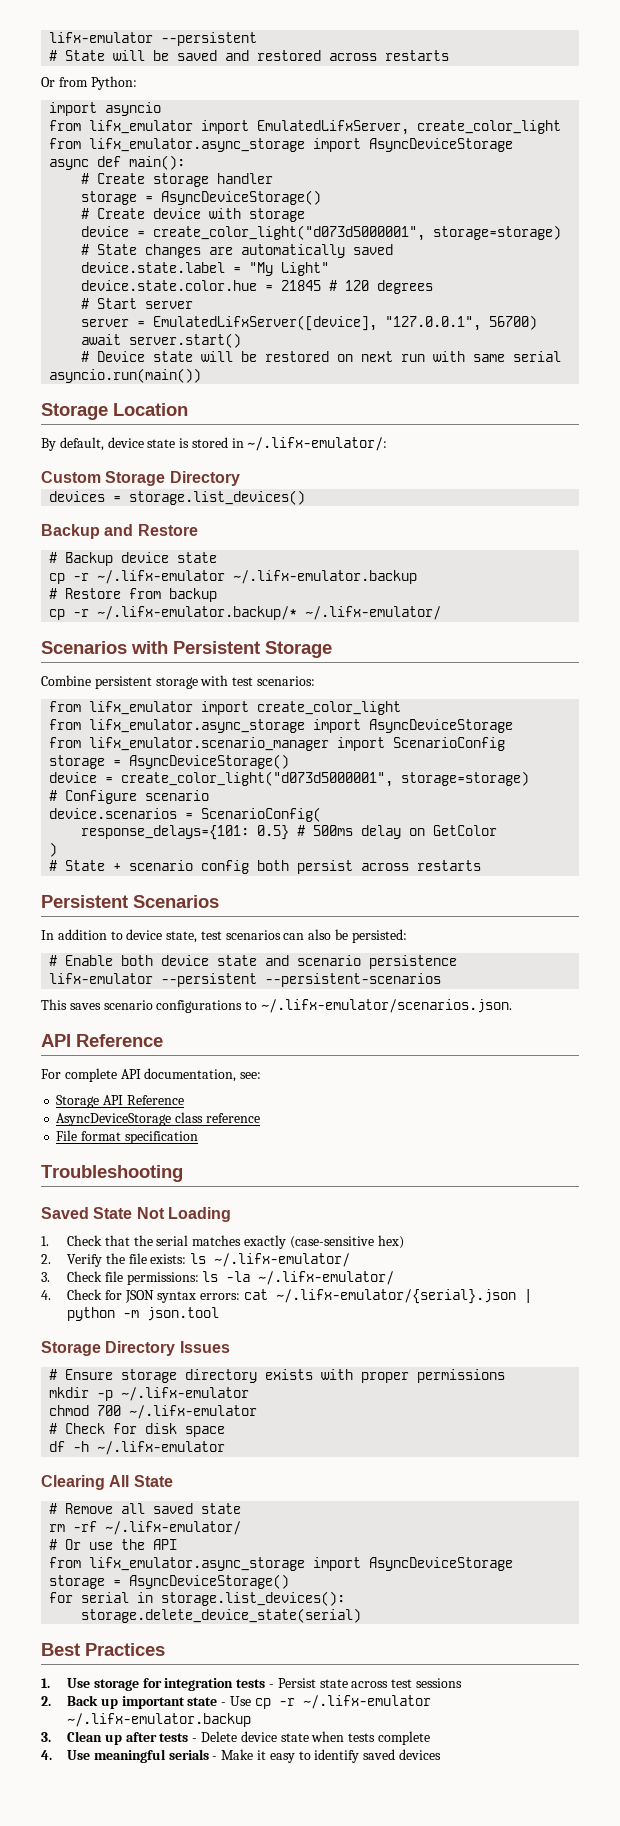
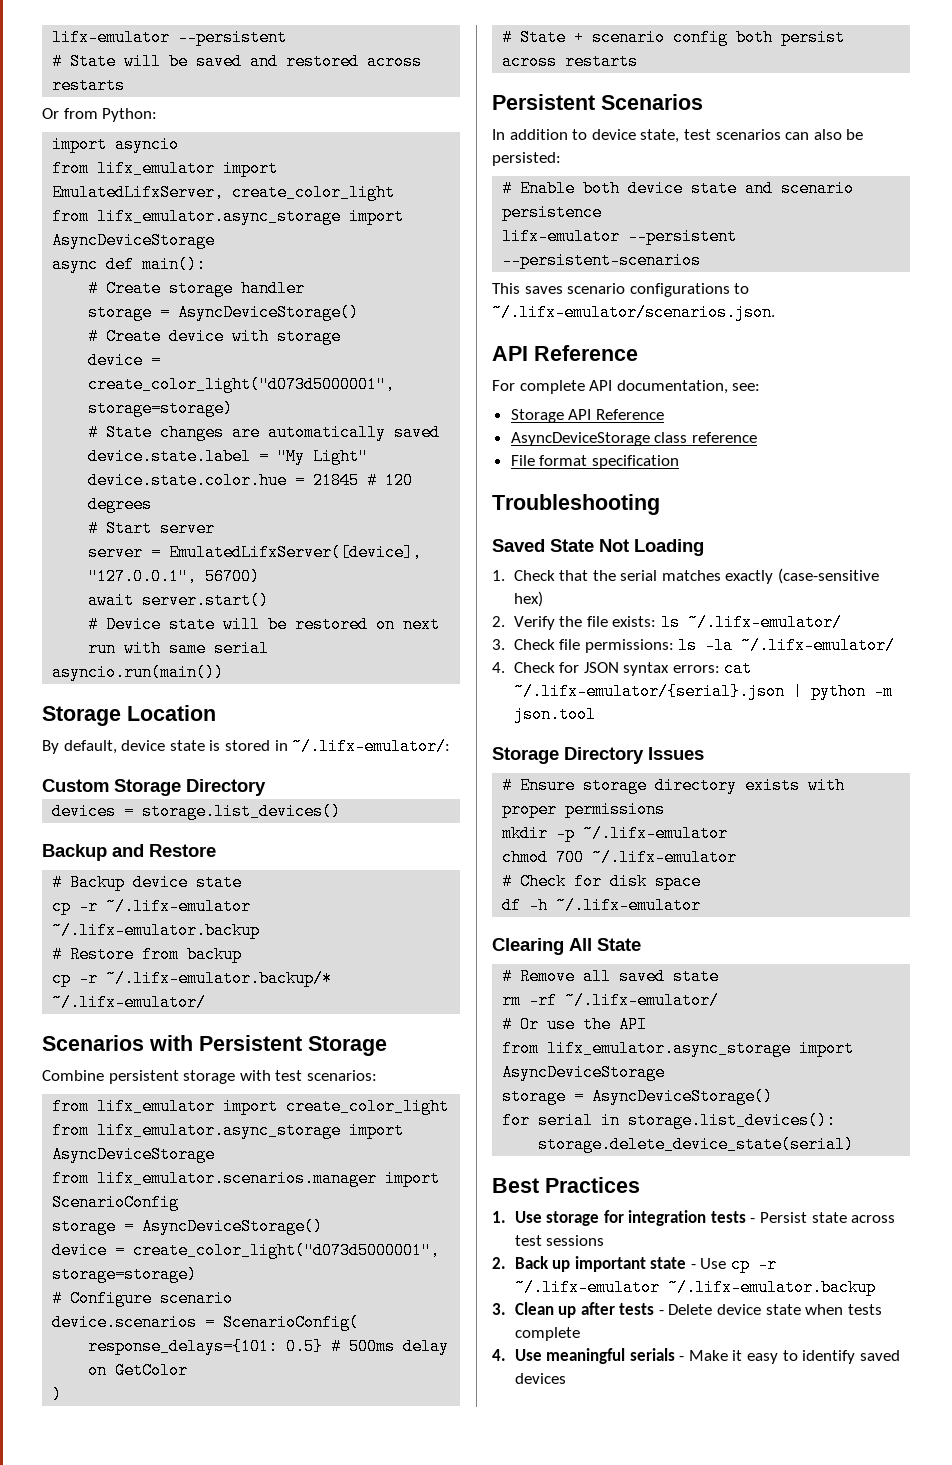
[89,737,330,751] lifx_emulator.scenario_manager -> [97,1170,378,1187] lifx_emulator.scenarios.manager

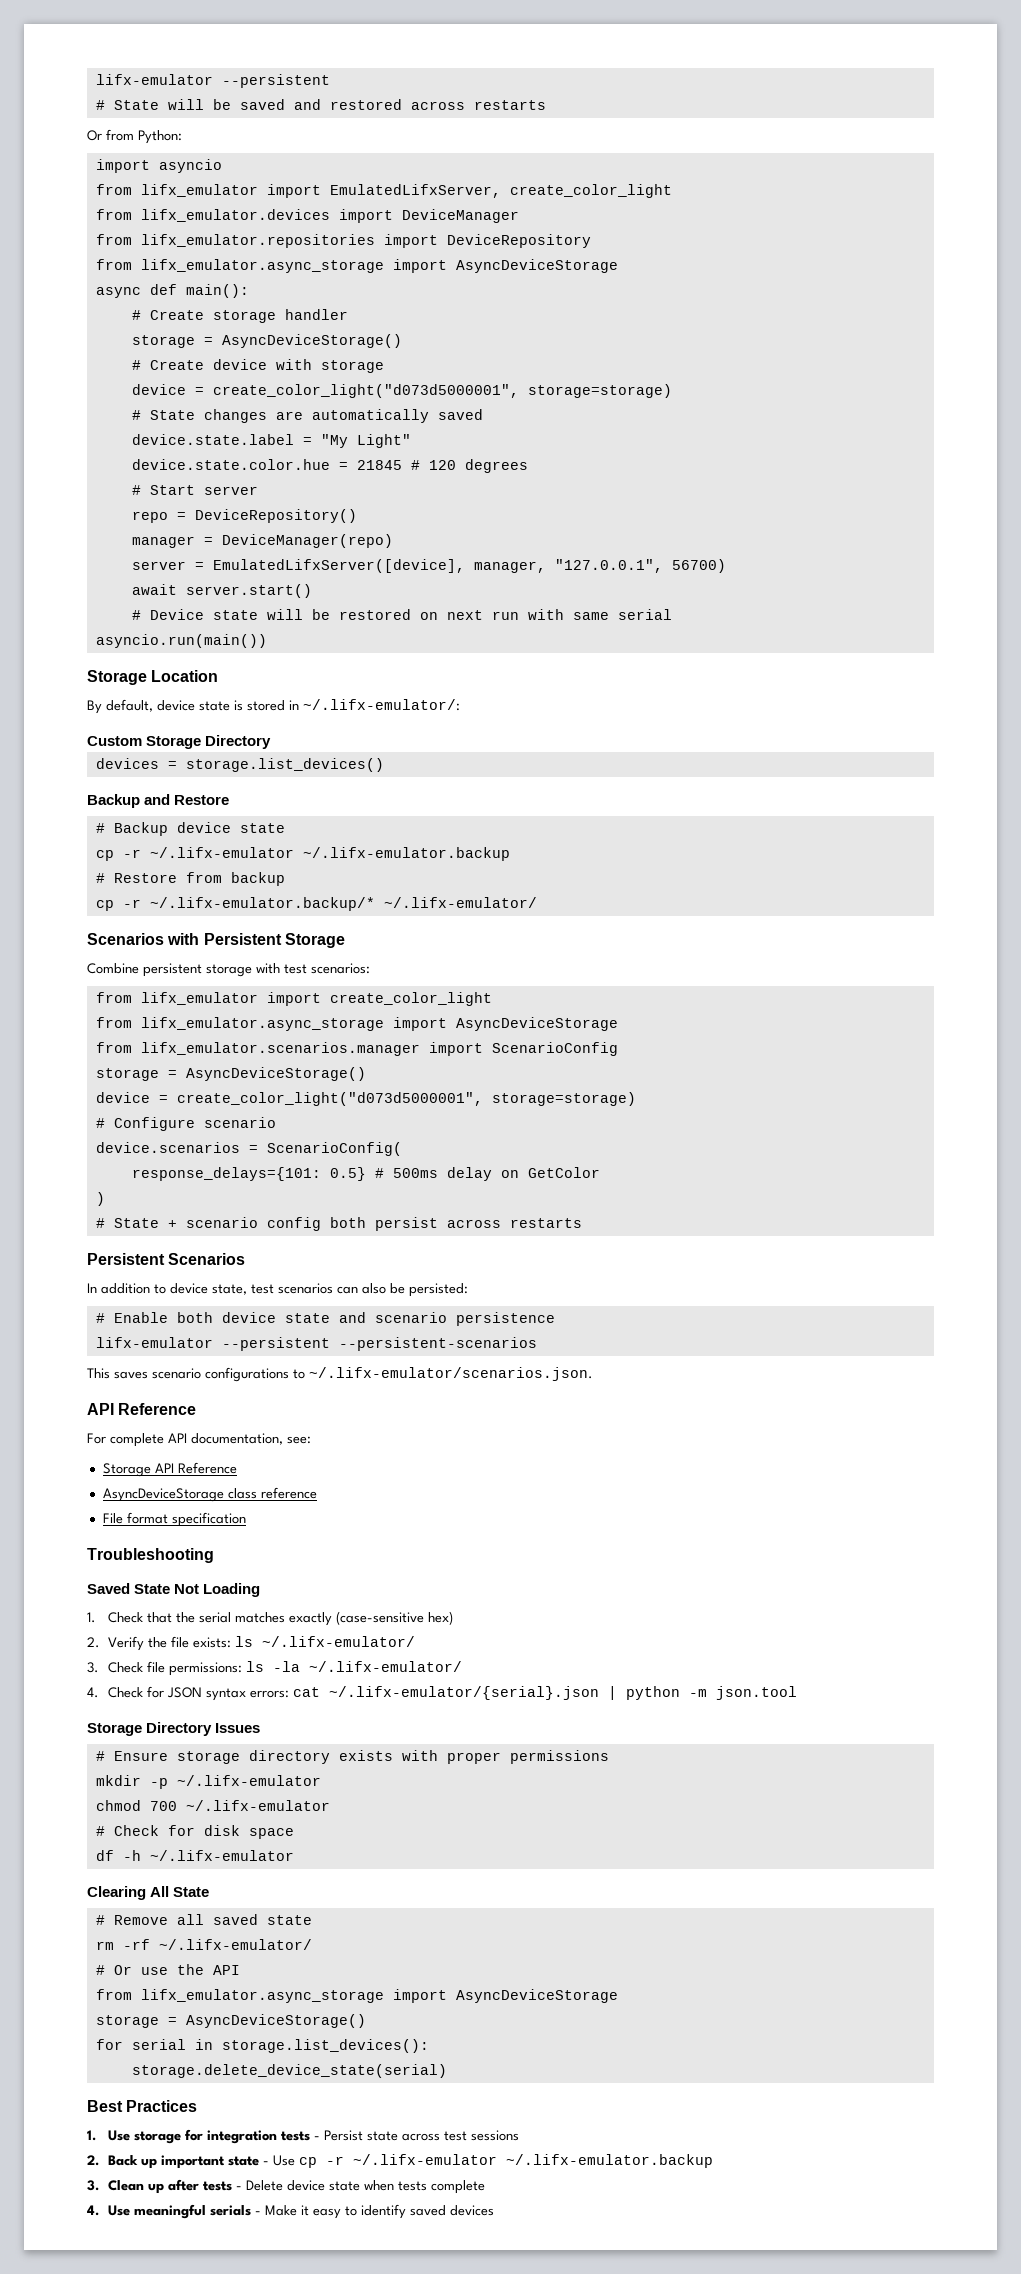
(396, 192) none -> [95,209,519,223] [95,234,591,248] // from lifx_emulator.devices import DeviceManager // from lifx_emulator.repositories import DeviceRepository
(216, 528) none -> [131,509,357,523] [131,534,393,548] // repo = DeviceRepository() // manager = DeviceManager(repo)
(423, 552) none -> [473,561,546,573] manager,

